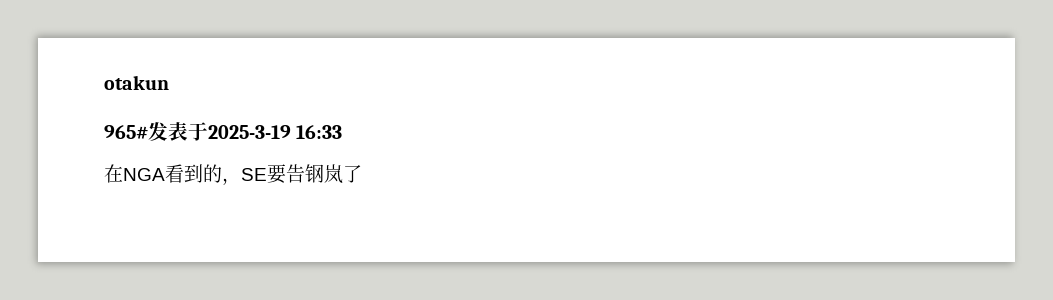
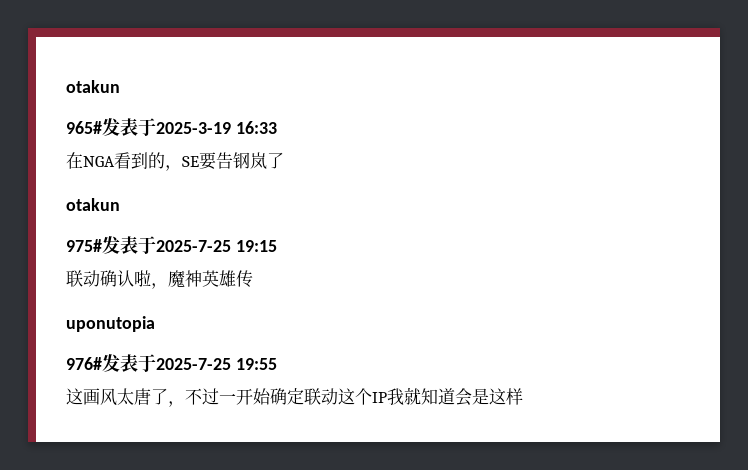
(362, 174) none -> [66,198,120,211] [66,236,277,254] [66,270,253,289] [66,316,155,332] [66,354,277,372] [66,387,523,407] // otakun // 975#发表于2025-7-25 19:15 // 联动确认啦，魔神英雄传 // uponutopia // 976#发表于2025-7-25 19:55 // 这画风太唐了，不过一开始确定联动这个IP我就知道会是这样

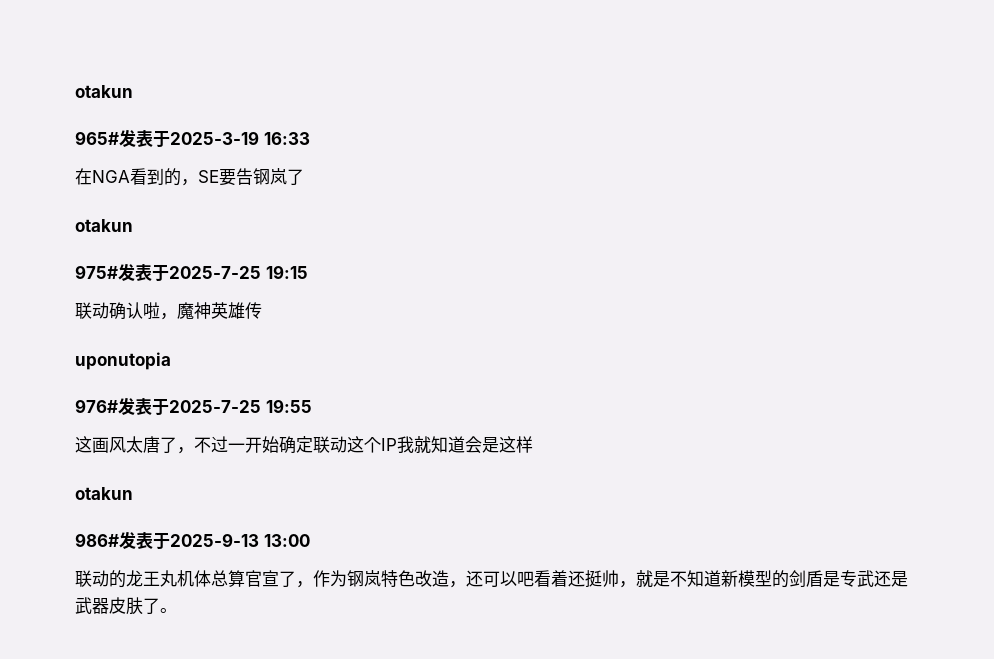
(523, 396) none -> [75,487,133,500] [75,531,310,549] [75,570,908,588] [75,597,177,615] // otakun // 986#发表于2025-9-13 13:00 // 联动的龙王丸机体总算官宣了，作为钢岚特色改造，还可以吧看着还挺帅，就是不知道新模型的剑盾是专武还是武器皮肤了。

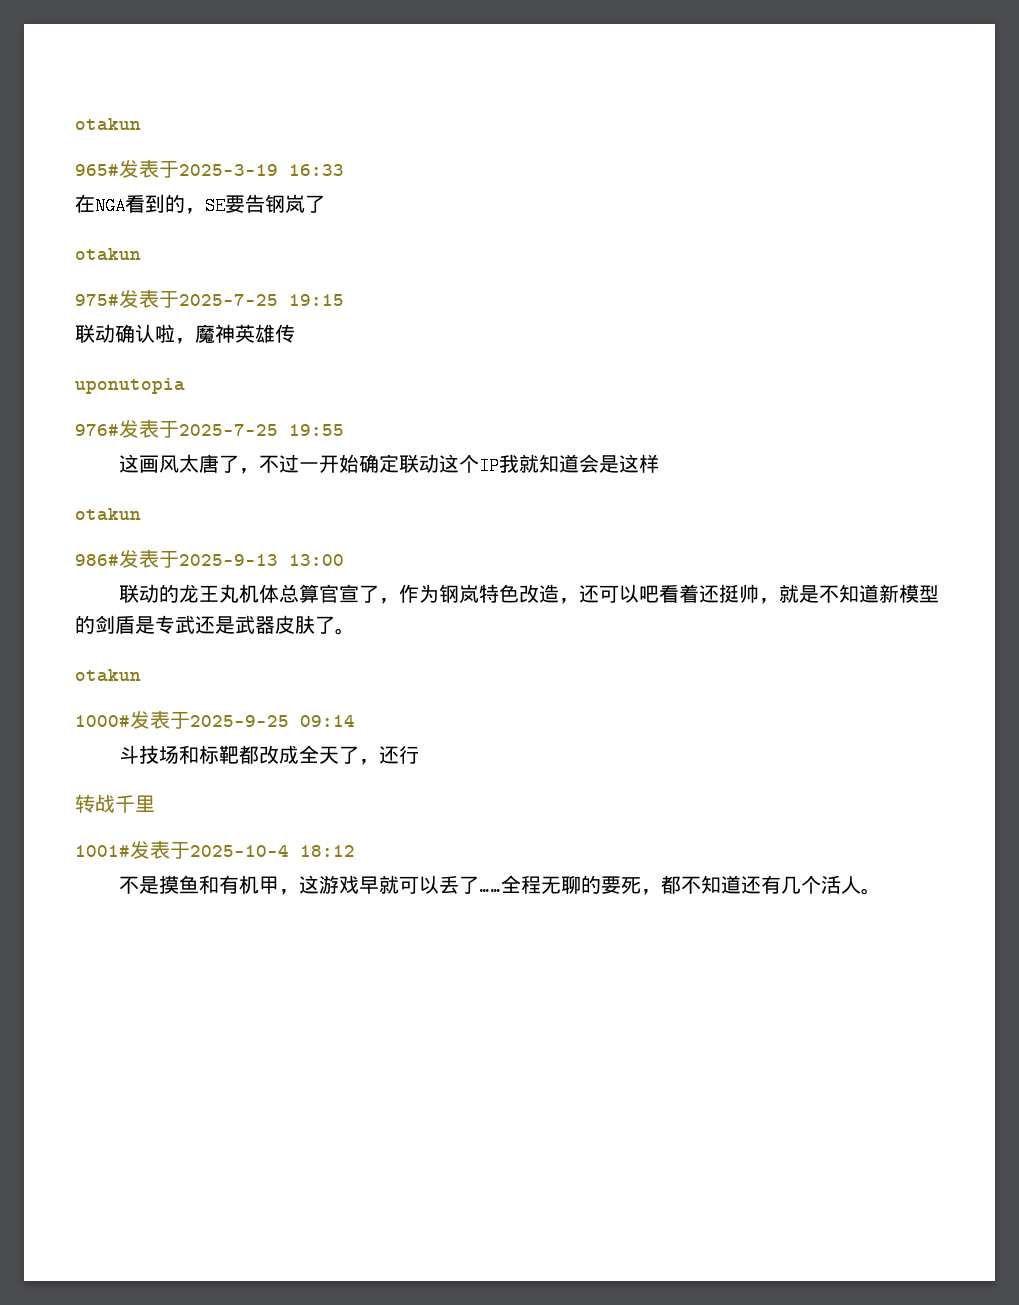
(177, 610) none -> [75,669,141,682] [75,710,355,729] [118,745,419,765] [75,794,155,813] [75,840,355,859] [118,875,881,895] // otakun // 1000#发表于2025-9-25 09:14 // 斗技场和标靶都改成全天了，还行 // 转战千里 // 1001#发表于2025-10-4 18:12 // 不是摸鱼和有机甲，这游戏早就可以丢了……全程无聊的要死，都不知道还有几个活人。

